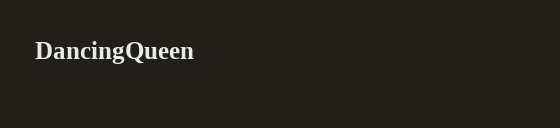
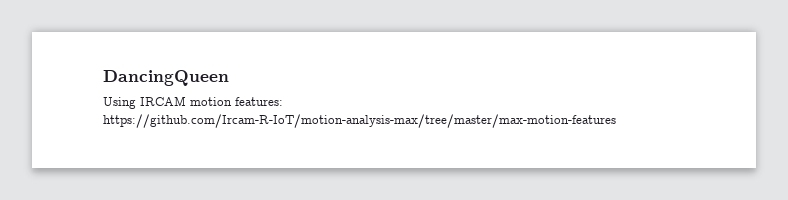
(194, 52) none -> [103,96,283,109] [103,114,616,128] // Using IRCAM motion features: https://github.com/Ircam-R-IoT/motion-analysis-max/tree/master/max-motion-features

